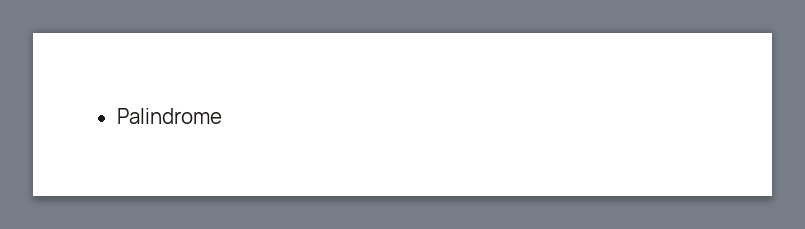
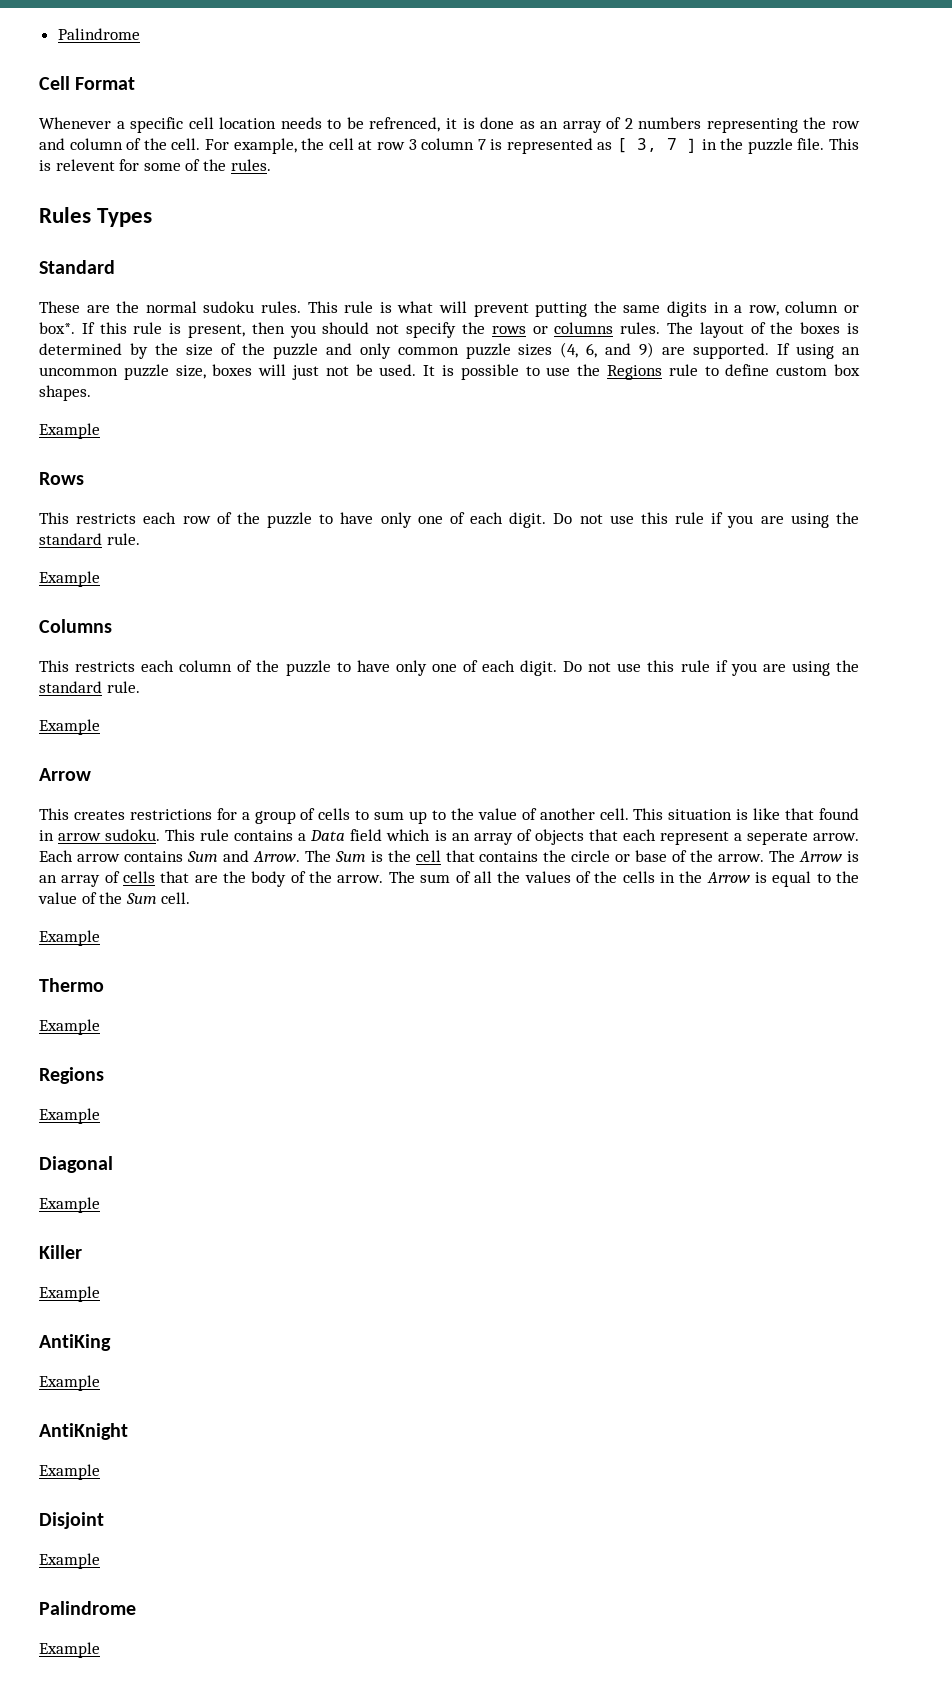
[116,108,222,124] Palindrome -> [57,28,140,40] [39,76,136,90] [39,117,860,133] [39,138,859,154] [39,159,271,171] [39,207,153,227] [39,260,115,274] [39,301,860,317] [39,322,860,338] [39,342,861,359] [39,364,860,380] [39,385,91,401] [39,423,100,439] [39,472,84,485] [39,512,859,528] [39,533,140,545] [39,571,100,587] [39,619,112,633] [39,660,859,676] [39,681,140,693] [39,719,100,735] [39,768,91,781] [39,808,859,824] [39,829,859,845] [39,850,860,862] [39,871,859,887] [38,892,191,904] [39,930,100,946] [39,978,104,992] [39,1019,100,1035] [39,1067,104,1084] [39,1108,100,1124] [39,1156,113,1173] [39,1197,100,1213] [39,1245,82,1259] [39,1286,100,1302] [39,1334,111,1351] [39,1375,100,1391] [39,1423,128,1440] [39,1464,100,1480] [39,1512,104,1529] [39,1553,100,1569] [39,1601,136,1615] [39,1642,100,1658] Palindrome // Cell Format // Whenever a specific cell location needs to be refrenced, it is done as an array of 2 numbers representing the row and column of the cell. For example, the cell at row 3 column 7 is represented as [ 3, 7 ] in the puzzle file. This is relevent for some of the rules. // Rules Types // Standard // These are the normal sudoku rules. This rule is what will prevent putting the same digits in a row, column or box*. If this rule is present, then you should not specify the rows or columns rules. The layout of the boxes is determined by the size of the puzzle and only common puzzle sizes (4, 6, and 9) are supported. If using an uncommon puzzle size, boxes will just not be used. It is possible to use the Regions rule to define custom box shapes. // Example // Rows // This restricts each row of the puzzle to have only one of each digit. Do not use this rule if you are using the standard rule. // Example // Columns // This restricts each column of the puzzle to have only one of each digit. Do not use this rule if you are using the standard rule. // Example // Arrow // This creates restrictions for a group of cells to sum up to the value of another cell. This situation is like that found in arrow sudoku. This rule contains a Data field which is an array of objects that each represent a seperate arrow. Each arrow contains Sum and Arrow. The Sum is the cell that contains the circle or base of the arrow. The Arrow is an array of cells that are the body of the arrow. The sum of all the values of the cells in the Arrow is equal to the value of the Sum cell. // Example // Thermo // Example // Regions // Example // Diagonal // Example // Killer // Example // AntiKing // Example // AntiKnight // Example // Disjoint // Example // Palindrome // Example

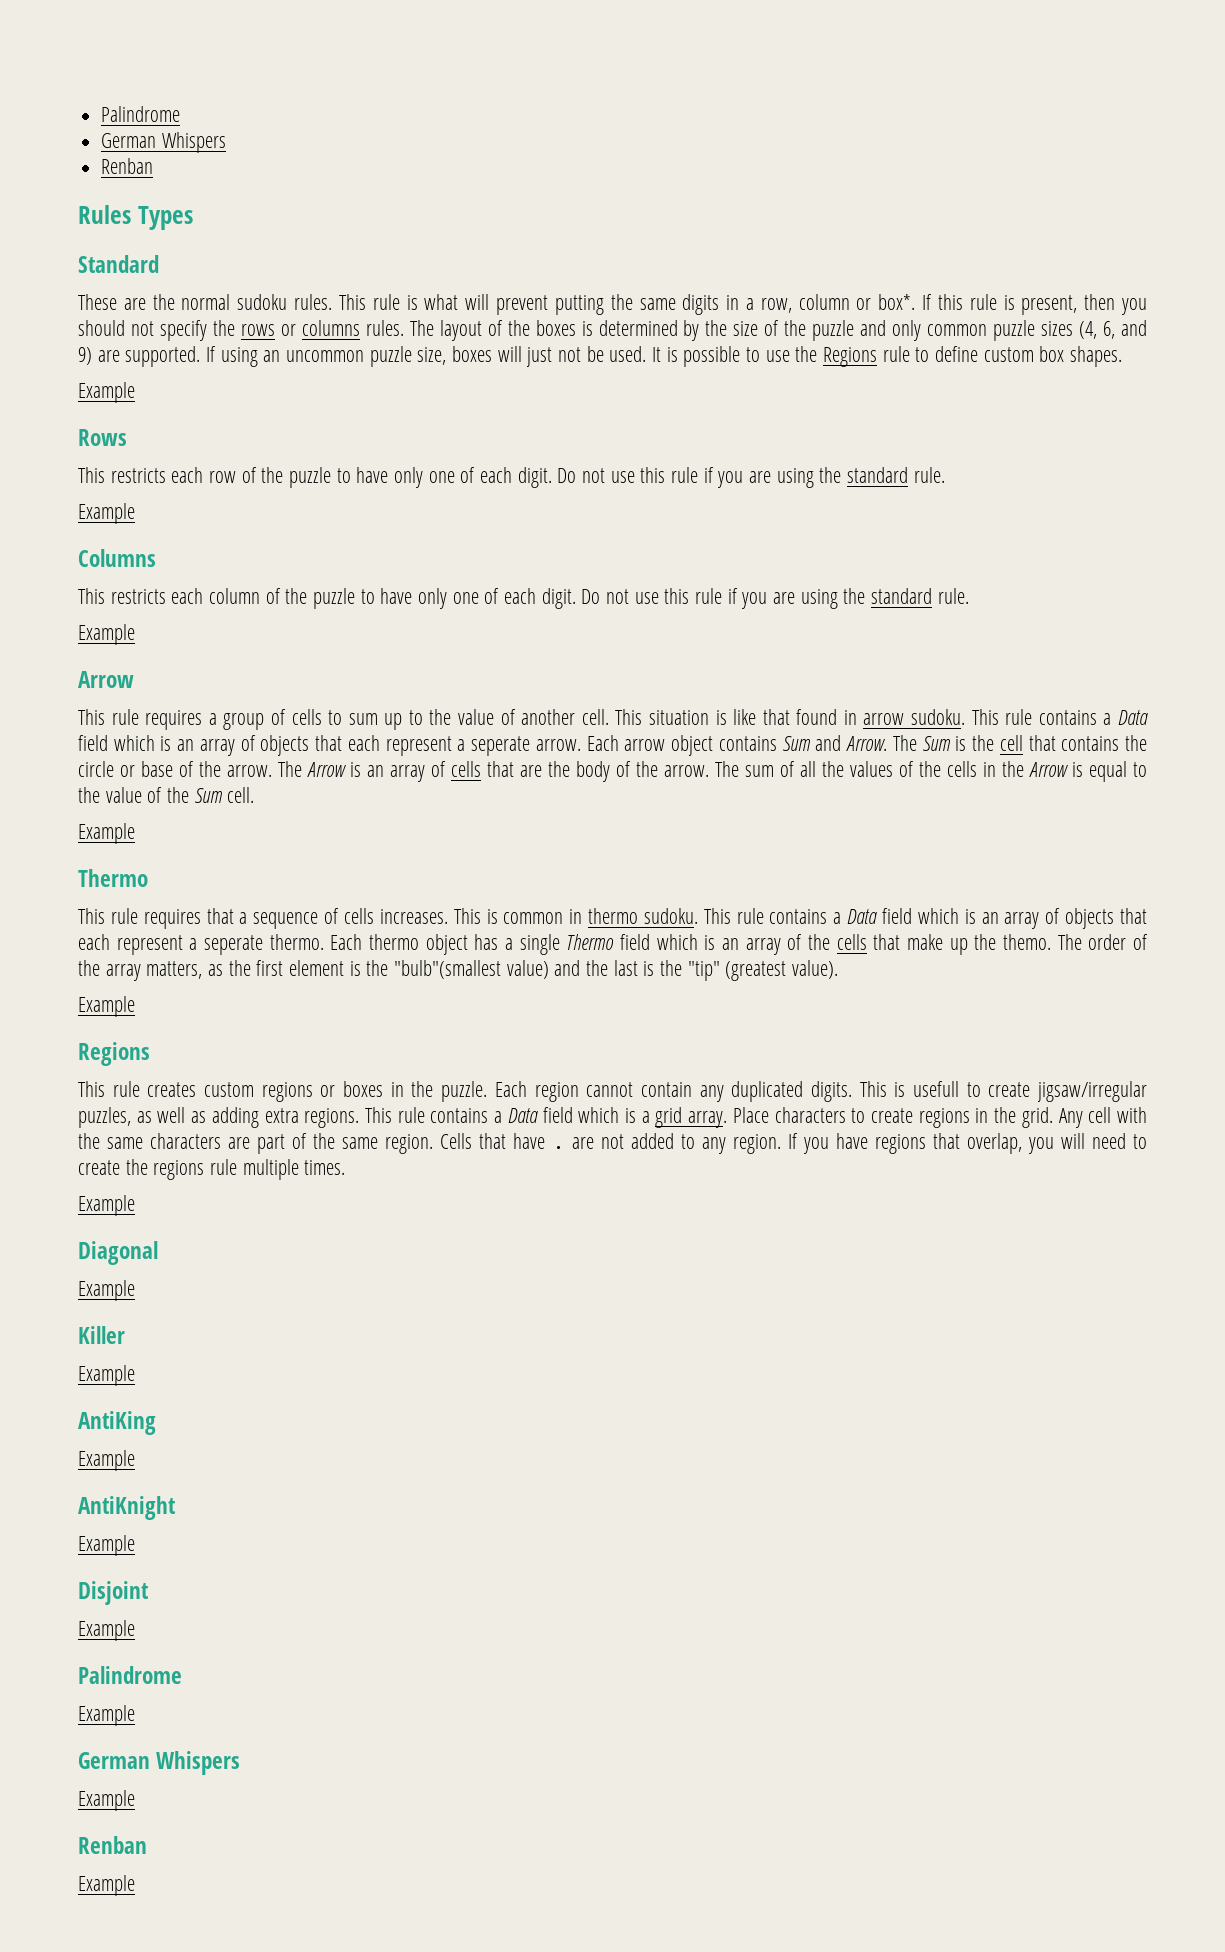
[57,28,140,40] [39,76,136,90] [39,117,860,133] [39,138,859,154] [39,159,271,171] Palindrome // Cell Format // Whenever a specific cell location needs to be refrenced, it is done as an array of 2 numbers representing the row and column of the cell. For example, the cell at row 3 column 7 is represented as [ 3, 7 ] in the puzzle file. This is relevent for some of the rules. -> [101,106,181,122] [101,132,226,153] [101,158,154,174] Palindrome // German Whispers // Renban
[73,808,237,820] creates restrictions for -> [111,709,203,730] rule requires
(120, 858) none -> [671,735,714,756] object
[39,1019,100,1035] [39,1067,104,1084] Example // Regions -> [78,908,1147,929] [78,934,1148,955] [78,960,839,981] [78,996,135,1017] [78,1042,150,1066] [78,1081,1147,1102] [78,1107,1147,1128] [78,1133,1147,1154] [78,1159,346,1180] This rule requires that a sequence of cells increases. This is common in thermo sudoku. This rule contains a Data field which is an array of objects that each represent a seperate thermo. Each thermo object has a single Thermo field which is an array of the cells that make up the themo. The order of the array matters, as the first element is the "bulb"(smallest value) and the last is the "tip" (greatest value). // Example // Regions // This rule creates custom regions or boxes in the puzzle. Each region cannot contain any duplicated digits. This is usefull to create jigsaw/irregular puzzles, as well as adding extra regions. This rule contains a Data field which is a grid array. Place characters to create regions in the grid. Any cell with the same characters are part of the same region. Cells that have . are not added to any region. If you have regions that overlap, you will need to create the regions rule multiple times.
(100, 1650) none -> [78,1751,241,1775] [78,1790,135,1811] [78,1836,147,1854] [78,1875,135,1896] // German Whispers // Example // Renban // Example

